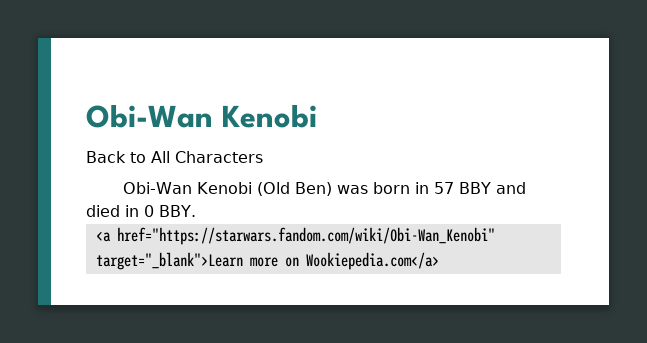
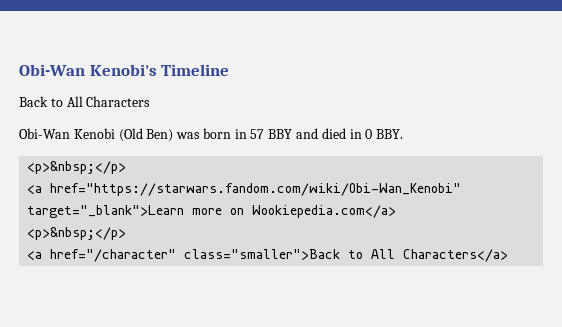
[86,104,317,128] Obi-Wan Kenobi -> [19,64,230,76] Obi-Wan Kenobi's Timeline
(196, 211) none -> [27,161,127,174] // <p>&nbsp;</p>
(439, 261) none -> [27,227,127,240] [27,249,509,262] // <p>&nbsp;</p> // <a href="/character" class="smaller">Back to All Characters</a>

